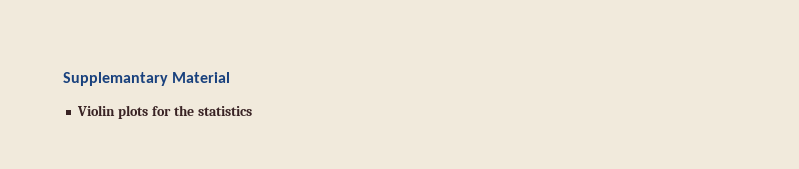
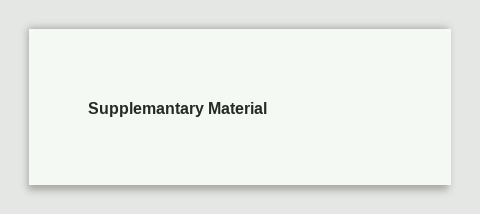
[77,105,252,119] // Violin plots for the statistics -> (268, 108) none

